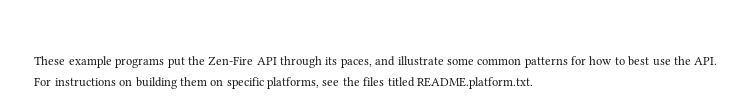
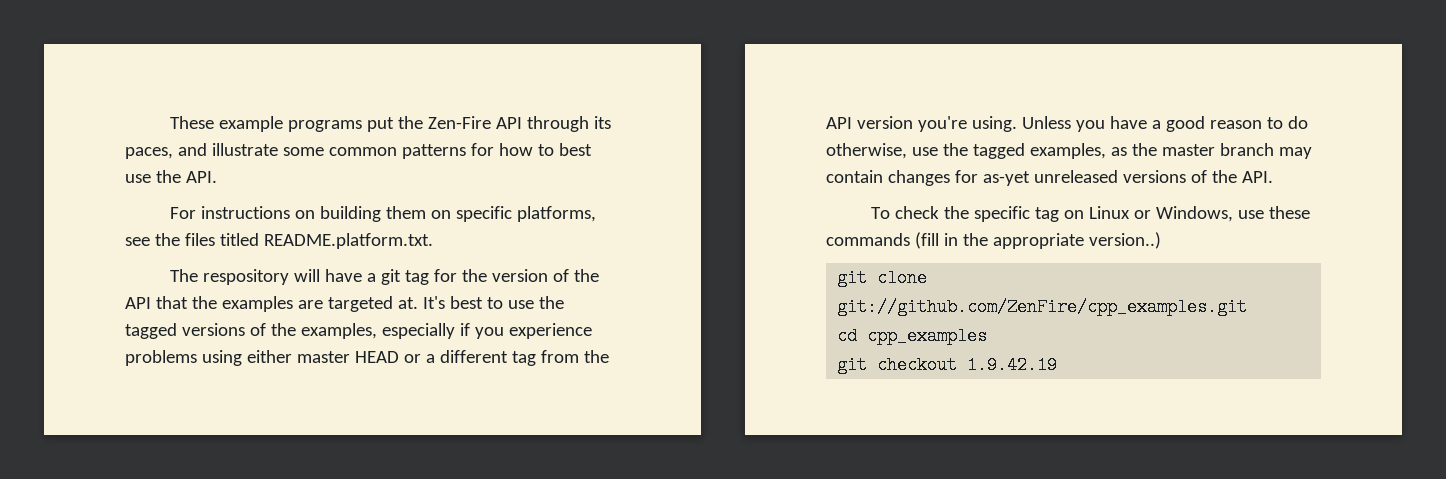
(533, 83) none -> [169,269,599,285] [125,296,564,312] [125,323,592,339] [125,350,609,366] [826,116,1308,132] [826,143,1312,159] [826,170,1273,186] [870,206,1310,222] [826,232,1161,249] [837,269,928,287] [837,298,1248,316] [837,327,988,345] [837,356,1058,374] // The respository will have a git tag for the version of the API that the examples are targeted at. It's best to use the tagged versions of the examples, especially if you experience problems using either master HEAD or a different tag from the API version you're using. Unless you have a good reason to do otherwise, use the tagged examples, as the master branch may contain changes for as-yet unreleased versions of the API. // To check the specific tag on Linux or Windows, use these commands (fill in the appropriate version..) // git clone git://github.com/ZenFire/cpp_examples.git // cd cpp_examples // git checkout 1.9.42.19

